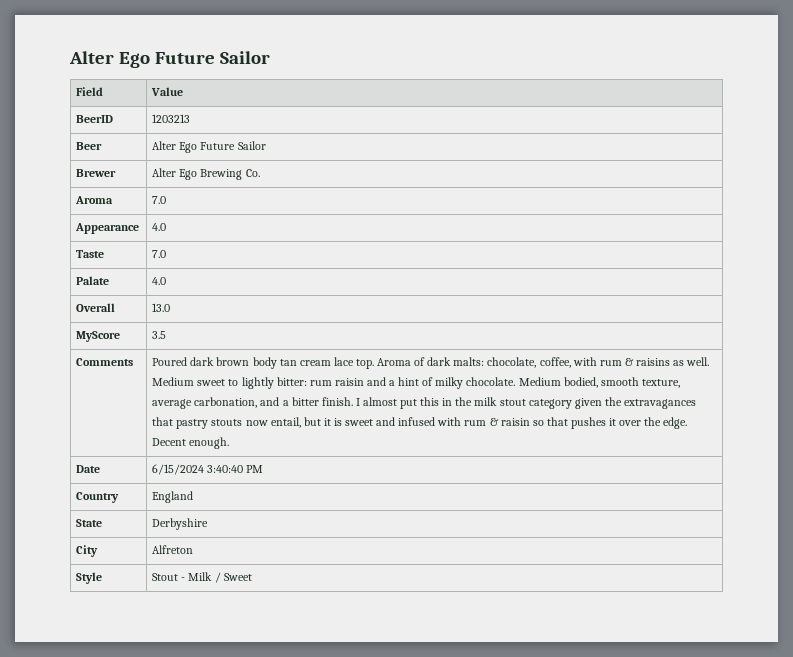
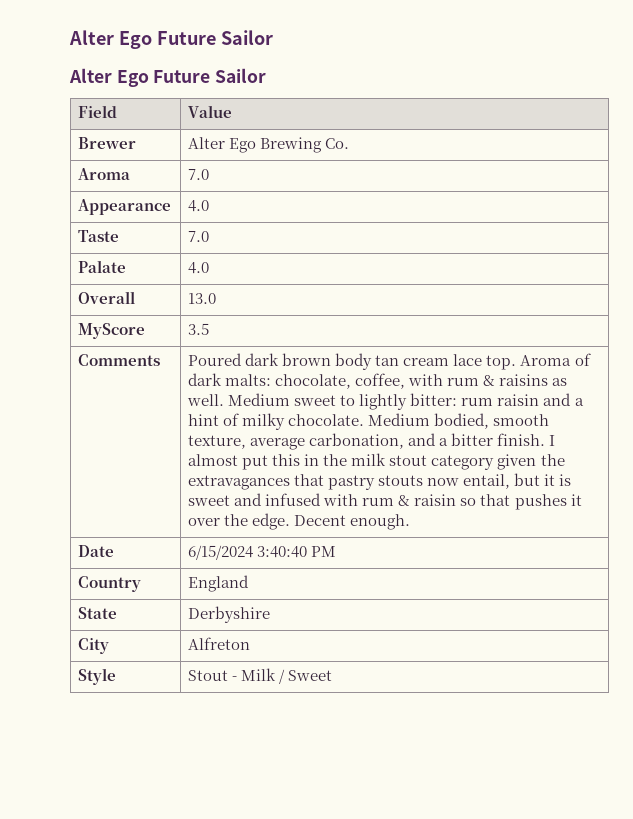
[69,51,270,68] [76,87,104,96] [151,87,184,96] [76,115,114,123] [152,114,191,123] [76,142,103,150] [152,141,266,153] Alter Ego Future Sailor // Field | Value // BeerID | 1203213 // Beer | Alter Ego Future Sailor -> [69,30,273,49] [69,68,267,87] [78,105,118,118] [188,105,233,118] Alter Ego Future Sailor // Alter Ego Future Sailor // Field | Value

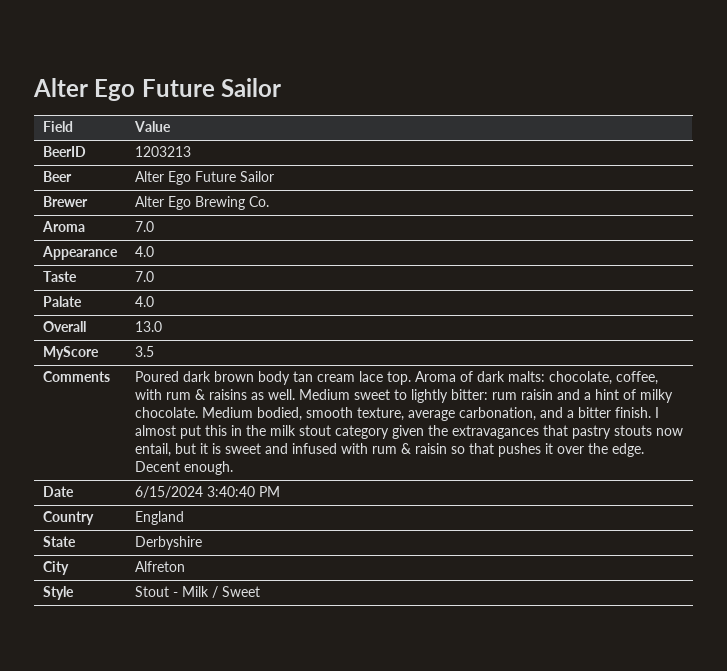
[69,30,273,49] [69,68,267,87] [78,105,118,118] [188,105,233,118] Alter Ego Future Sailor // Alter Ego Future Sailor // Field | Value -> [33,78,282,101] [42,121,73,132] [133,121,171,132] [42,146,86,157] [134,146,191,157] [42,171,72,182] [134,171,274,185] Alter Ego Future Sailor // Field | Value // BeerID | 1203213 // Beer | Alter Ego Future Sailor

